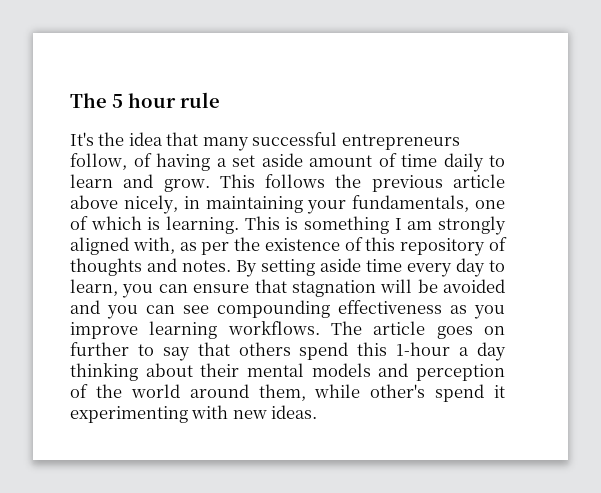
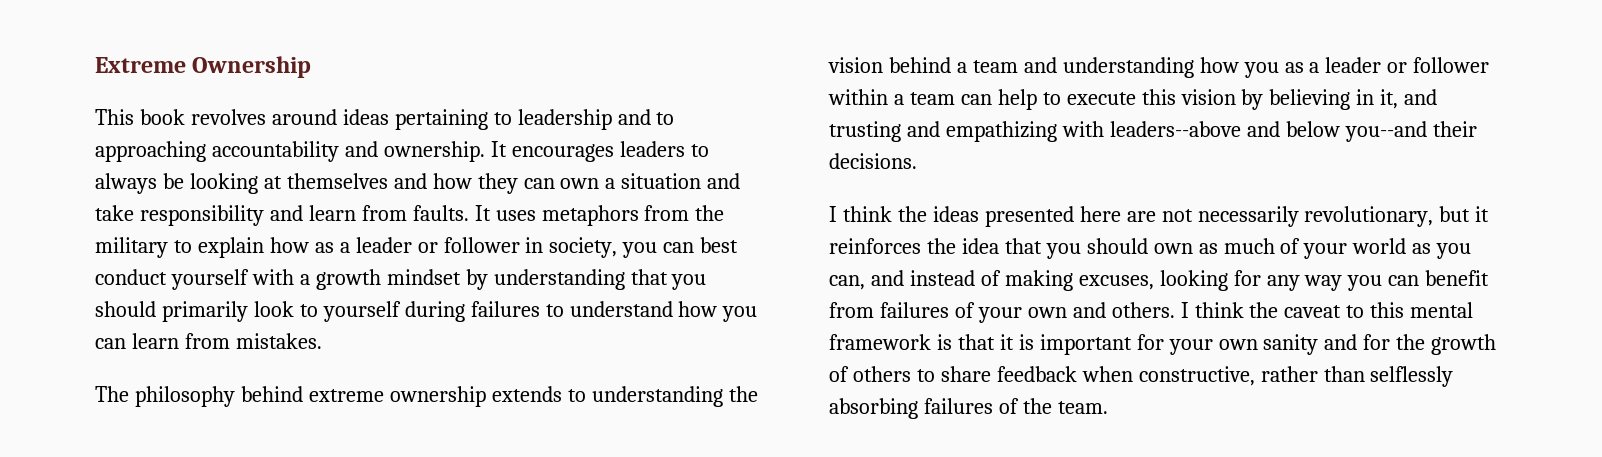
[70,92,220,108] [70,132,460,151] [70,153,505,172] [70,174,505,192] [70,195,505,214] [70,216,507,235] [70,237,507,256] [70,258,505,277] [70,279,505,298] [70,300,505,319] [70,321,505,339] [70,342,507,361] [70,363,505,381] [70,384,505,402] [70,405,318,423] The 5 hour rule // It's the idea that many successful entrepreneurs follow, of having a set aside amount of time daily to learn and grow. This follows the previous article above nicely, in maintaining your fundamentals, one of which is learning. This is something I am strongly aligned with, as per the existence of this repository of thoughts and notes. By setting aside time every day to learn, you can ensure that stagnation will be avoided and you can see compounding effectiveness as you improve learning workflows. The article goes on further to say that others spend this 1-hour a day thinking about their mental models and perception of the world around them, while other's spend it experimenting with new ideas. -> [95,56,312,78] [95,109,675,130] [95,141,709,162] [95,173,741,194] [95,205,725,226] [95,237,739,258] [95,269,707,290] [95,301,758,322] [95,333,322,349] [95,386,758,407] [828,57,1490,78] [828,89,1438,110] [829,121,1477,142] [829,153,917,169] [829,206,1490,227] [829,238,1472,259] [829,270,1490,291] [829,302,1474,323] [829,334,1497,355] [829,366,1454,387] [829,398,1108,419] Extreme Ownership // This book revolves around ideas pertaining to leadership and to approaching accountability and ownership. It encourages leaders to always be looking at themselves and how they can own a situation and take responsibility and learn from faults. It uses metaphors from the military to explain how as a leader or follower in society, you can best conduct yourself with a growth mindset by understanding that you should primarily look to yourself during failures to understand how you can learn from mistakes. // The philosophy behind extreme ownership extends to understanding the vision behind a team and understanding how you as a leader or follower within a team can help to execute this vision by believing in it, and trusting and empathizing with leaders--above and below you--and their decisions. // I think the ideas presented here are not necessarily revolutionary, but it reinforces the idea that you should own as much of your world as you can, and instead of making excuses, looking for any way you can benefit from failures of your own and others. I think the caveat to this mental framework is that it is important for your own sanity and for the growth of others to share feedback when constructive, rather than selflessly absorbing failures of the team.

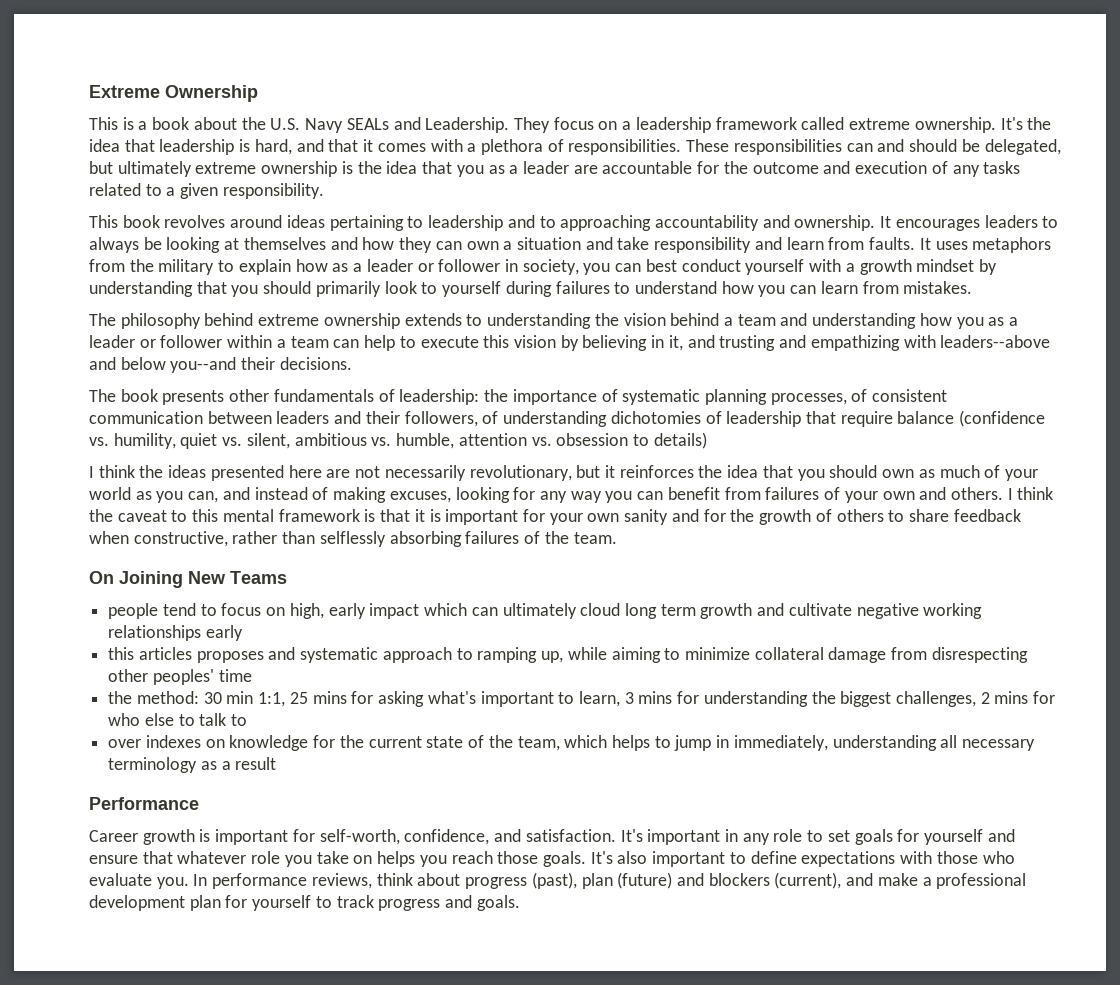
(312, 67) none -> [89,117,1052,133] [89,139,1061,155] [89,161,1021,177] [89,183,324,199] // This is a book about the U.S. Navy SEALs and Leadership. They focus on a leadership framework called extreme ownership. It's the idea that leadership is hard, and that it comes with a plethora of responsibilities. These responsibilities can and should be delegated, but ultimately extreme ownership is the idea that you as a leader are accountable for the outcome and execution of any tasks related to a given responsibility.
(917, 161) none -> [89,389,948,405] [89,410,1046,427] [89,432,707,449] // The book presents other fundamentals of leadership: the importance of systematic planning processes, of consistent communication between leaders and their followers, of understanding dichotomies of leadership that require balance (confidence vs. humility, quiet vs. silent, ambitious vs. humble, attention vs. obsession to details)
(1108, 407) none -> [89,571,287,588] [108,603,983,619] [108,625,243,641] [108,647,1028,663] [108,669,252,685] [108,691,1056,707] [108,713,248,726] [108,735,1036,751] [108,757,277,773] [89,797,199,810] [89,829,1015,845] [89,851,1015,867] [89,872,1027,889] [89,895,520,911] // On Joining New Teams // people tend to focus on high, early impact which can ultimately cloud long term growth and cultivate negative working relationships early // this articles proposes and systematic approach to ramping up, while aiming to minimize collateral damage from disrespecting other peoples' time // the method: 30 min 1:1, 25 mins for asking what's important to learn, 3 mins for understanding the biggest challenges, 2 mins for who else to talk to // over indexes on knowledge for the current state of the team, which helps to jump in immediately, understanding all necessary terminology as a result // Performance // Career growth is important for self-worth, confidence, and satisfaction. It's important in any role to set goals for yourself and ensure that whatever role you take on helps you reach those goals. It's also important to define expectations with those who evaluate you. In performance reviews, think about progress (past), plan (future) and blockers (current), and make a professional development plan for yourself to track progress and goals.

